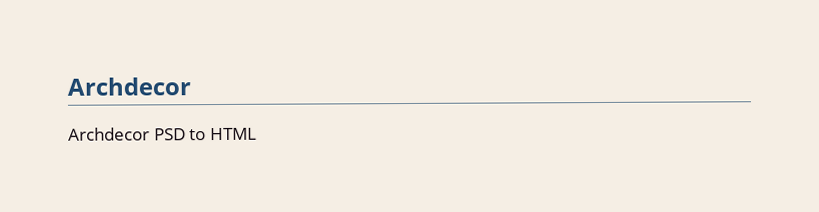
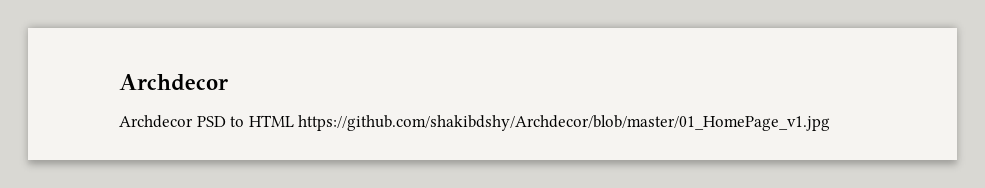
(257, 134) none -> [298,115,831,131] https://github.com/shakibdshy/Archdecor/blob/master/01_HomePage_v1.jpg

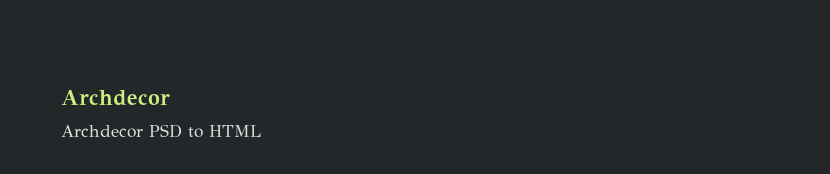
[298,115,831,131] https://github.com/shakibdshy/Archdecor/blob/master/01_HomePage_v1.jpg -> (261, 131) none

